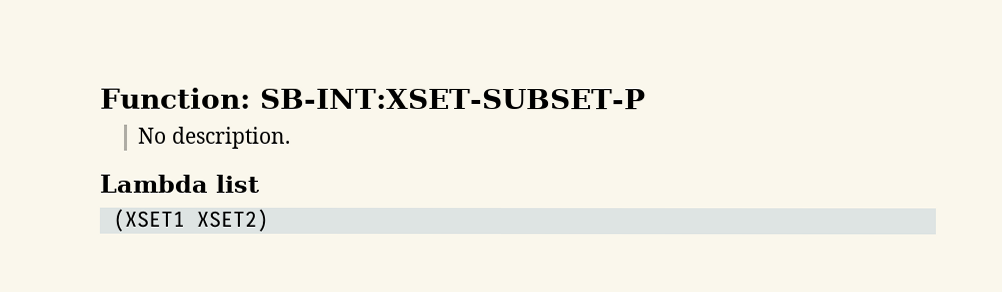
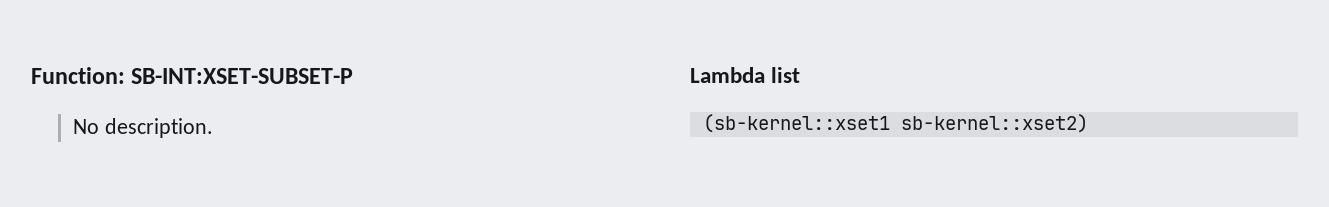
[111,208,269,232] (XSET1 XSET2) -> [702,114,1088,133] (sb-kernel::xset1 sb-kernel::xset2)

